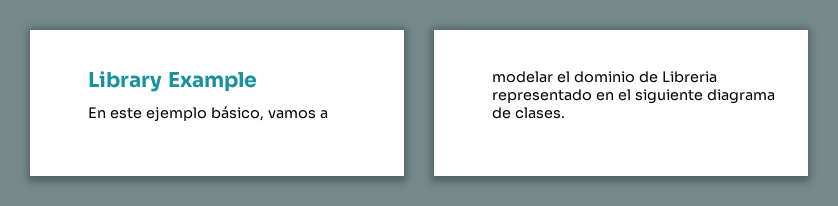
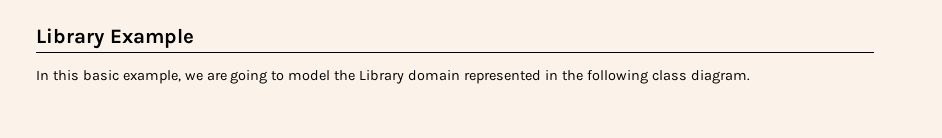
[88,106,328,121] [492,71,717,83] [492,89,775,104] [492,107,565,119] En este ejemplo básico, vamos a modelar el dominio de Libreria representado en el siguiente diagrama de clases. -> [36,70,750,84] In this basic example, we are going to model the Library domain represented in the following class diagram.

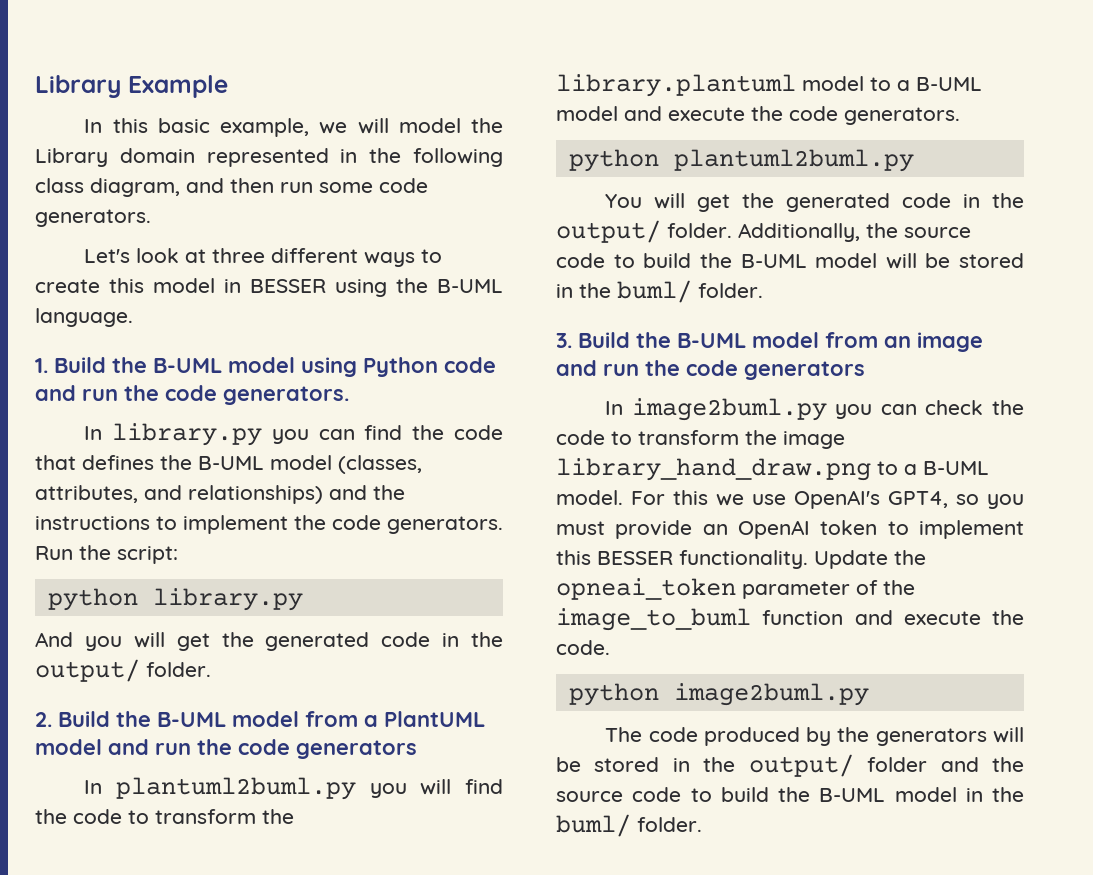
[206,70,285,84] are going to -> [357,118,389,134] will
[690,70,750,84] diagram. -> [90,178,428,197] [35,209,151,227] [84,248,443,267] [35,278,503,297] [35,308,133,327] [35,357,496,377] [35,385,349,405] [84,423,503,446] [35,455,422,474] [35,485,405,504] [35,515,503,534] [35,545,178,564] [47,588,303,611] [35,632,503,651] [35,659,211,682] [35,711,485,727] [35,739,417,759] [84,777,503,800] [35,809,294,824] [556,74,982,97] [556,106,960,125] [568,149,914,172] [605,193,1024,212] [556,220,971,243] [556,253,1024,269] [556,280,763,303] [556,332,983,352] [556,360,865,380] [605,398,1024,421] [556,430,845,449] [556,458,989,481] [556,490,1024,509] [556,520,1024,539] [556,550,926,569] [556,578,915,600] [556,608,1024,631] [556,640,610,655] [568,683,869,706] [605,727,1024,746] [556,754,1024,777] [556,787,1024,802] [556,814,702,837] diagram, and then run some code generators. // Let's look at three different ways to create this model in BESSER using the B-UML language. // 1. Build the B-UML model using Python code and run the code generators. // In library.py you can find the code that defines the B-UML model (classes, attributes, and relationships) and the instructions to implement the code generators. Run the script: // python library.py // And you will get the generated code in the output/ folder. // 2. Build the B-UML model from a PlantUML model and run the code generators // In plantuml2buml.py you will find the code to transform the library.plantuml model to a B-UML model and execute the code generators. // python plantuml2buml.py // You will get the generated code in the output/ folder. Additionally, the source code to build the B-UML model will be stored in the buml/ folder. // 3. Build the B-UML model from an image and run the code generators // In image2buml.py you can check the code to transform the image library_hand_draw.png to a B-UML model. For this we use OpenAI's GPT4, so you must provide an OpenAI token to implement this BESSER functionality. Update the opneai_token parameter of the image_to_buml function and execute the code. // python image2buml.py // The code produced by the generators will be stored in the output/ folder and the source code to build the B-UML model in the buml/ folder.

